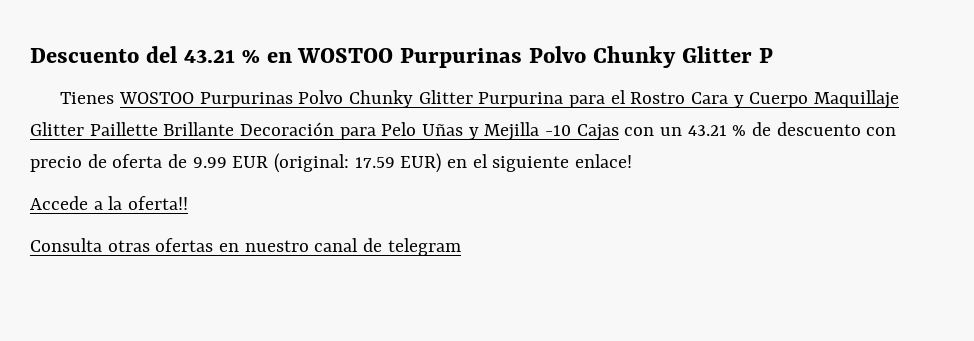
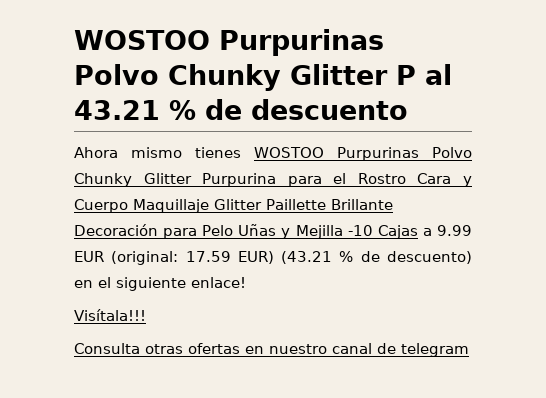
[30,46,292,63] Descuento del 43.21 % en -> (74, 40) none
[60,92,115,104] // Tienes -> [425,64,452,85] [74,99,408,120] [74,147,241,158] al 43.21 % de descuento // Ahora mismo tienes
[624,122,897,136] [30,154,188,172] con un 43.21 % de descuento con precio de oferta de -> [422,228,432,236] a
(442, 163) none -> [281,251,472,264] (43.21 % de descuento)
[30,196,189,210] Accede a la oferta!! -> [74,309,146,321] Visítala!!!

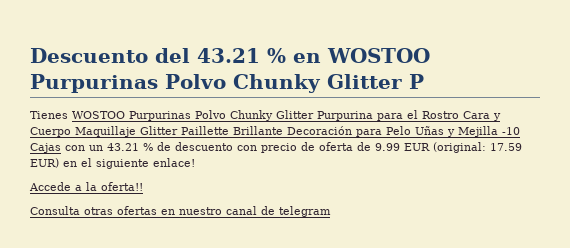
(74, 40) none -> [30,48,321,63] Descuento del 43.21 % en
[425,64,452,85] [74,99,408,120] [74,147,241,158] al 43.21 % de descuento // Ahora mismo tienes -> [30,111,68,119] // Tienes
[422,228,432,236] a -> [65,142,371,153] con un 43.21 % de descuento con precio de oferta de
[281,251,472,264] (43.21 % de descuento) -> (59, 163) none
[74,309,146,321] Visítala!!! -> [29,182,143,191] Accede a la oferta!!

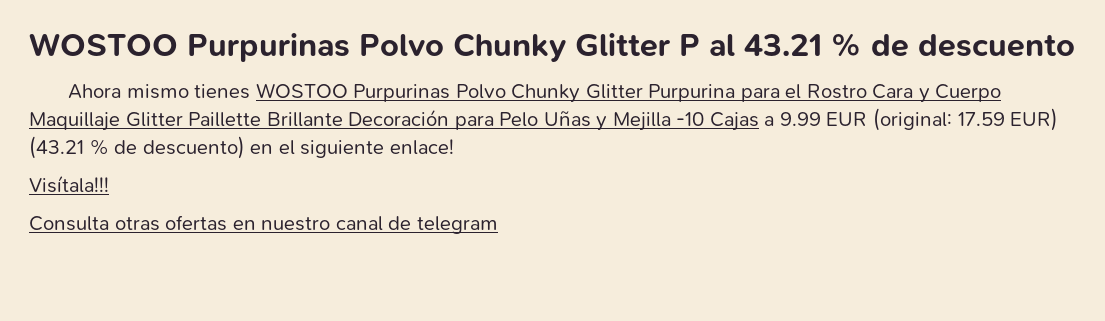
[30,48,321,63] Descuento del 43.21 % en -> (29, 44) none
[30,111,68,119] // Tienes -> [709,33,1075,57] [67,84,251,99] al 43.21 % de descuento // Ahora mismo tienes
[65,142,371,153] con un 43.21 % de descuento con precio de oferta de -> [764,116,775,126] a
(59, 163) none -> [29,136,245,159] (43.21 % de descuento)
[29,182,143,191] Accede a la oferta!! -> [29,175,109,193] Visítala!!!

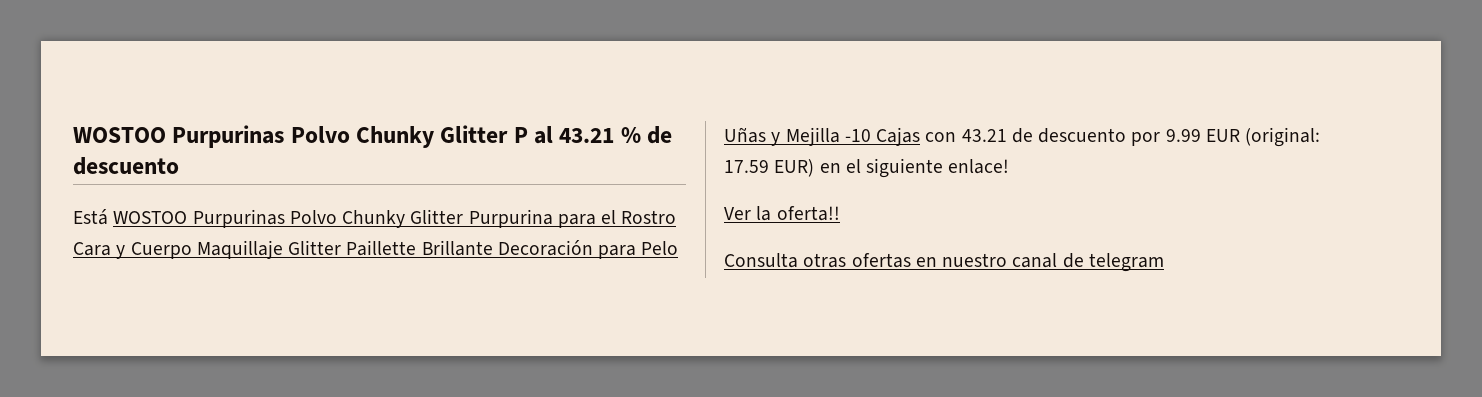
[67,84,251,99] Ahora mismo tienes -> [73,209,108,225] Está
[764,116,775,126] a -> [925,128,1161,146] con 43.21 de descuento por
[29,136,245,159] (43.21 % de descuento) -> (815, 168) none
[29,175,109,193] Visítala!!! -> [724,206,840,221] Ver la oferta!!

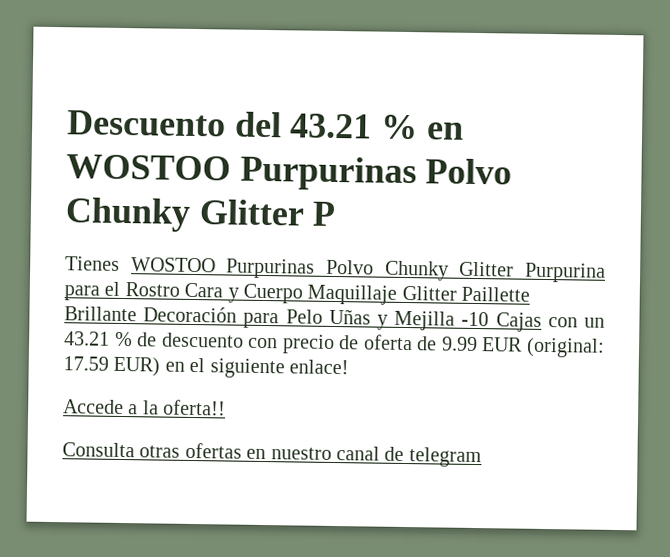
(73, 135) none -> [67,110,464,140] Descuento del 43.21 % en
[534,126,673,144] [73,157,179,175] [73,209,108,225] al 43.21 % de descuento // Está -> [65,256,120,271] // Tienes
[961,128,1161,146] 43.21 de descuento por -> [584,317,605,328] [64,331,438,354] un 43.21 % de descuento con precio de oferta de
[724,207,751,220] Ver -> [63,399,139,415] Accede a

